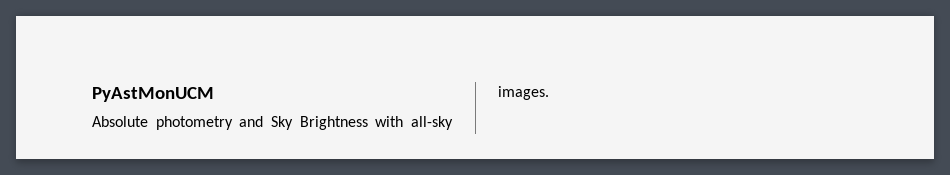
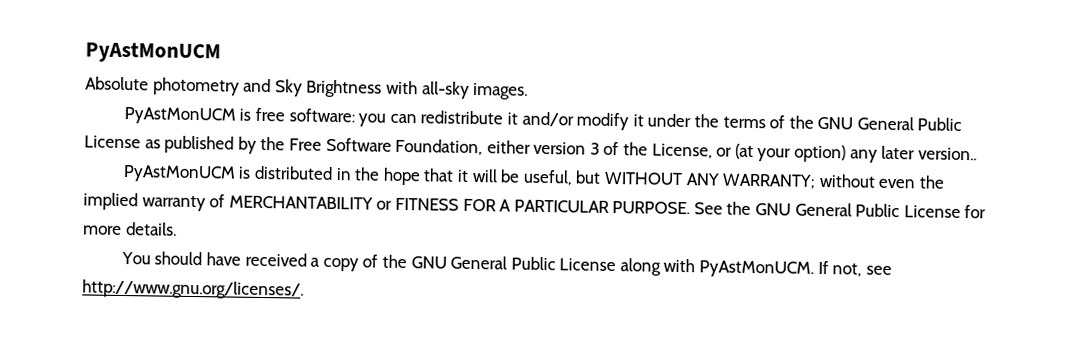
(549, 93) none -> [123,107,963,132] [84,135,977,163] [122,164,945,189] [83,192,987,219] [83,222,177,236] [120,251,892,278] [82,279,304,300] // PyAstMonUCM is free software: you can redistribute it and/or modify it under the terms of the GNU General Public License as published by the Free Software Foundation, either version 3 of the License, or (at your option) any later version.. // PyAstMonUCM is distributed in the hope that it will be useful, but WITHOUT ANY WARRANTY; without even the implied warranty of MERCHANTABILITY or FITNESS FOR A PARTICULAR PURPOSE. See the GNU General Public License for more details. // You should have received a copy of the GNU General Public License along with PyAstMonUCM. If not, see http://www.gnu.org/licenses/.

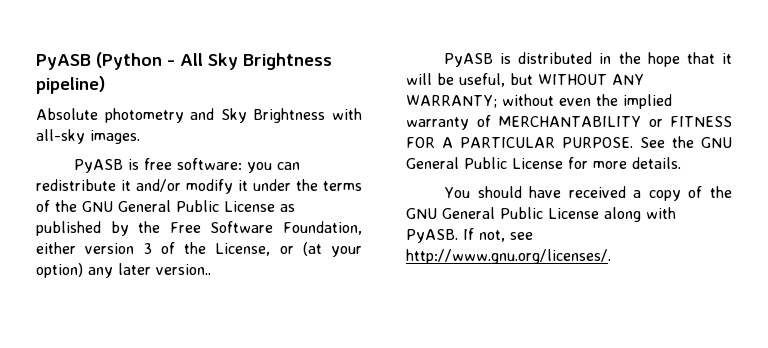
[85,41,221,64] PyAstMonUCM -> [36,52,332,70] [36,76,105,94] PyASB (Python - All Sky Brightness pipeline)
[123,107,236,125] PyAstMonUCM -> [74,159,124,173] PyASB
[122,164,236,183] PyAstMonUCM -> [444,53,494,67] PyASB
[699,260,815,278] PyAstMonUCM. -> [406,229,458,243] PyASB.

